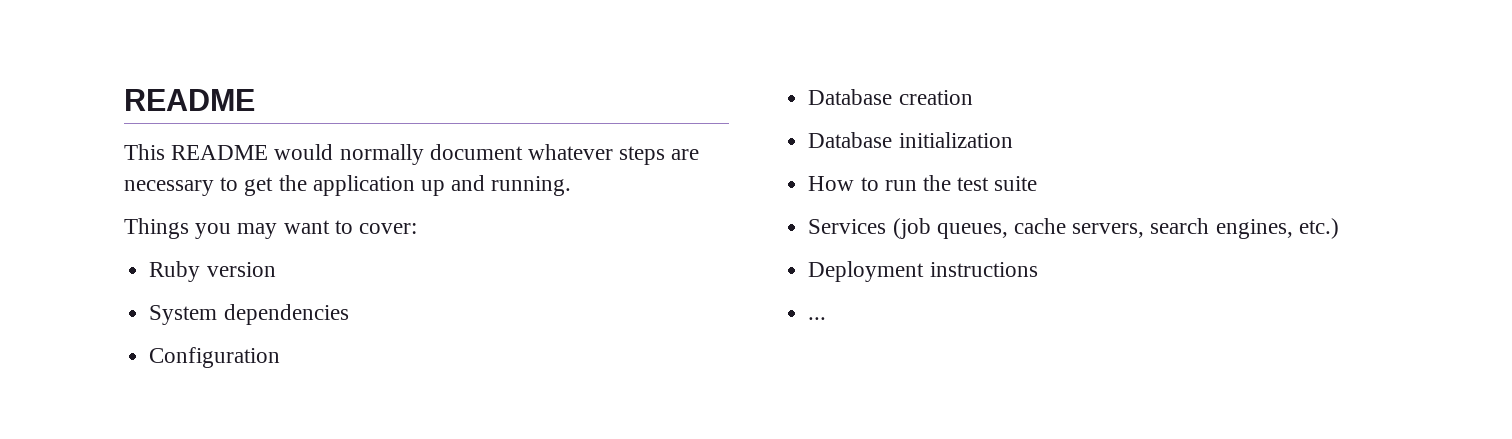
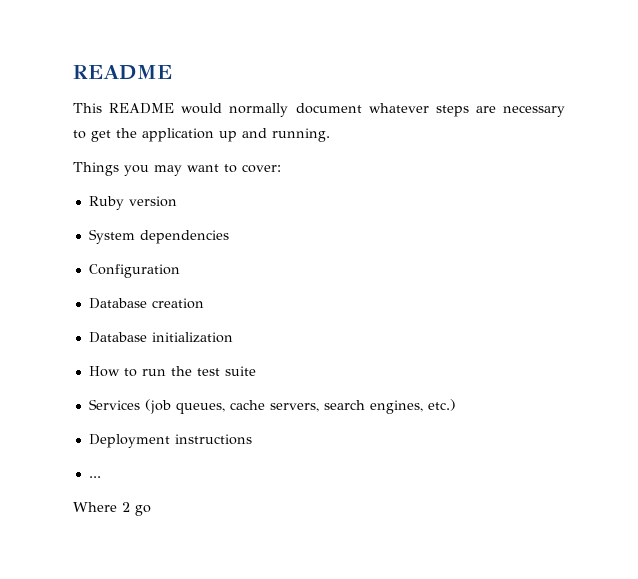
(827, 318) none -> [73,502,151,516] // Where 2 go

